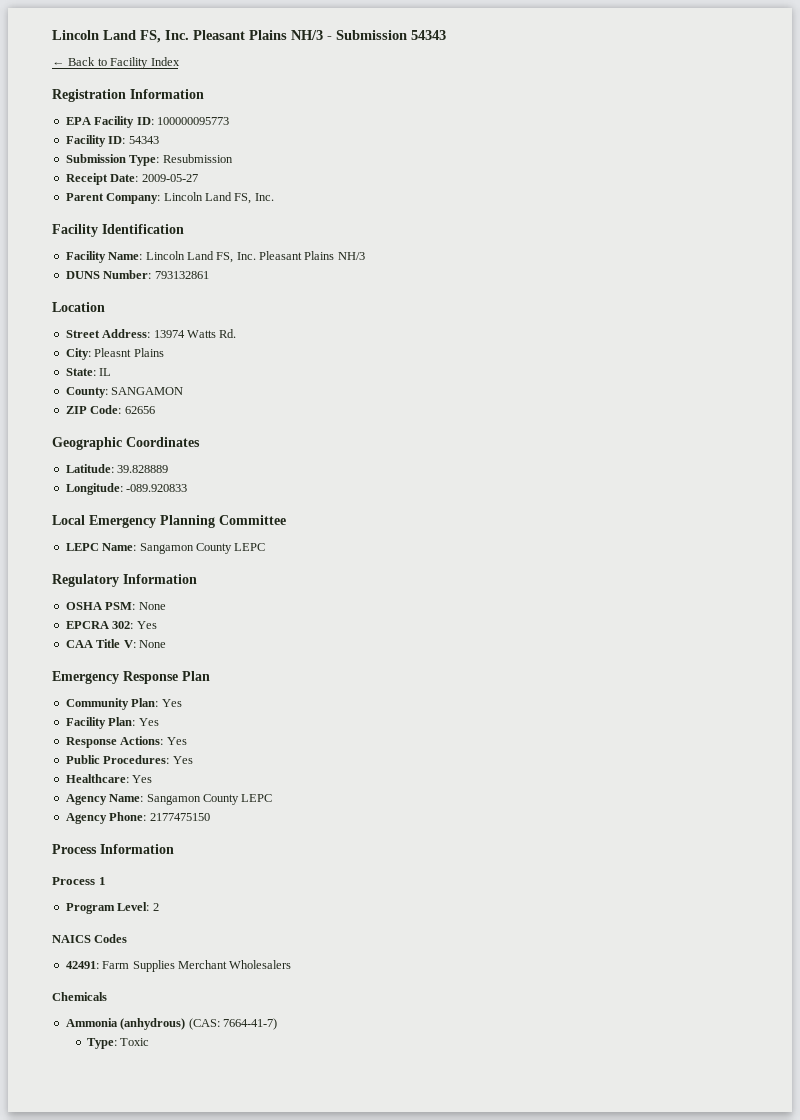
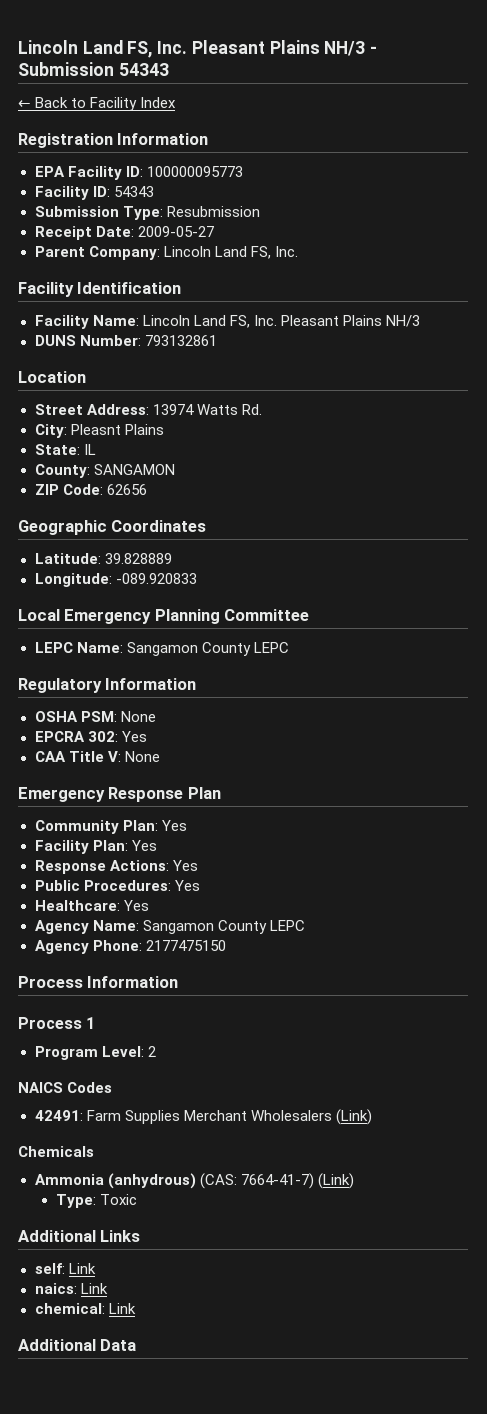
(292, 964) none -> [335,1109,372,1125] (Link)
(277, 1024) none -> [317,1173,354,1189] (Link)
(150, 1042) none -> [18,1230,141,1242] [34,1263,96,1274] [34,1283,108,1294] [34,1303,136,1314] [18,1339,137,1351] // Additional Links // self: Link // naics: Link // chemical: Link // Additional Data

